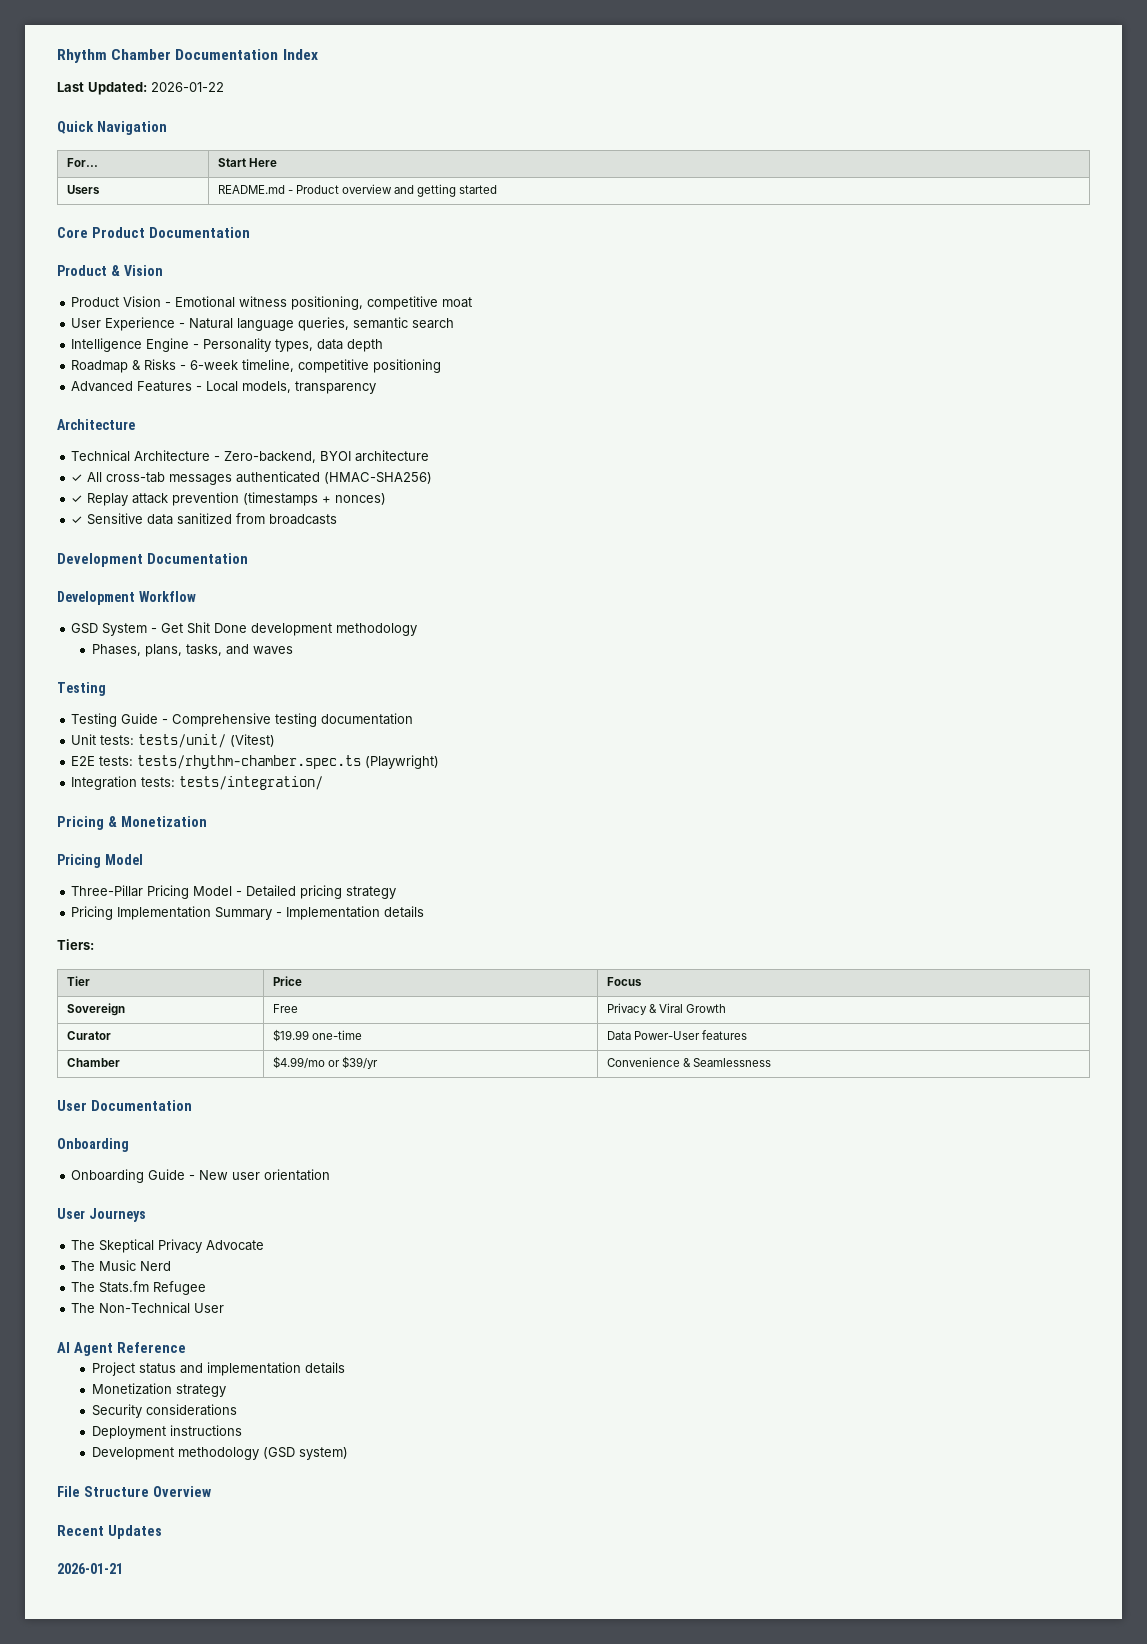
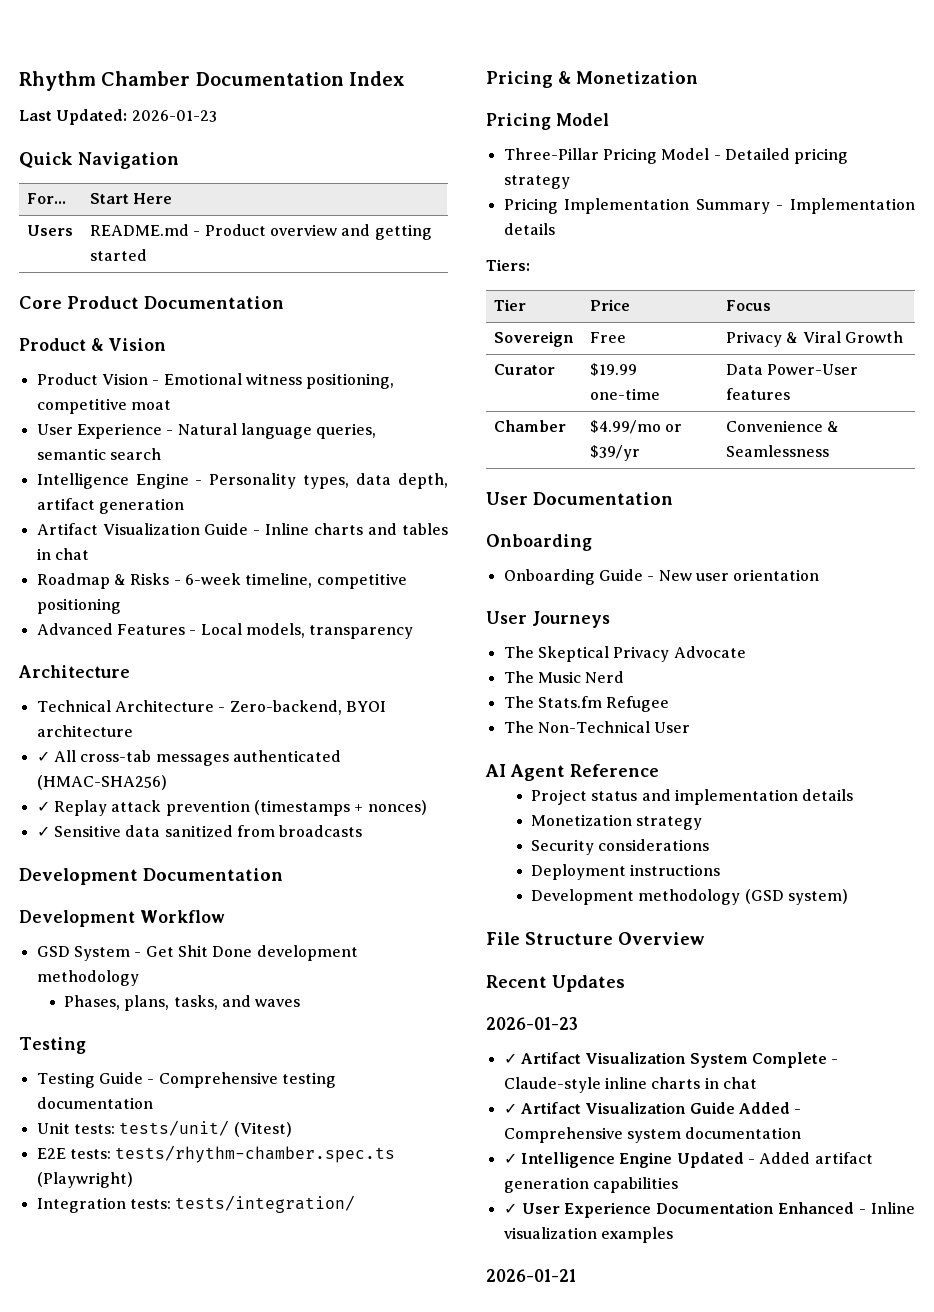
[151,82,224,92] 2026-01-22 -> [131,110,217,122] 2026-01-23
[347,339,384,352] depth -> [397,473,448,489] [36,498,184,514] [36,523,448,535] [36,548,89,560] depth, artifact generation // Artifact Visualization Guide - Inline charts and tables in chat
(162, 1532) none -> [486,1017,578,1030] [503,1052,839,1068] [503,1077,757,1093] [503,1102,802,1114] [503,1127,802,1143] [503,1152,873,1168] [503,1177,678,1193] [503,1202,915,1218] [503,1227,673,1243] // 2026-01-23 // ✓ Artifact Visualization System Complete - Claude-style inline charts in chat // ✓ Artifact Visualization Guide Added - Comprehensive system documentation // ✓ Intelligence Engine Updated - Added artifact generation capabilities // ✓ User Experience Documentation Enhanced - Inline visualization examples

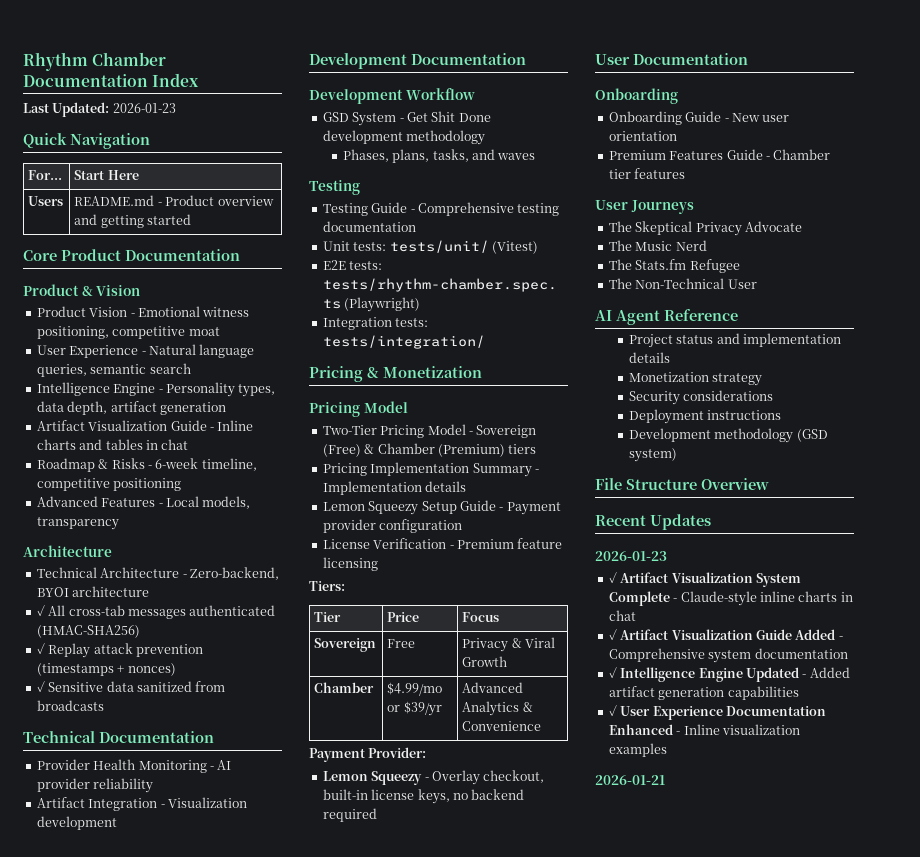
(363, 831) none -> [23,731,214,743] [36,759,232,773] [36,778,154,793] [36,797,247,811] [36,816,117,830] // Technical Documentation // Provider Health Monitoring - AI provider reliability // Artifact Integration - Visualization development
[503,148,599,160] Three-Pillar -> [322,425,377,435] Two-Tier
[724,148,849,164] [503,175,570,189] Detailed pricing strategy -> [476,425,537,438] [322,443,537,457] Sovereign (Free) & Chamber (Premium) tiers
(555, 229) none -> [322,500,561,515] [322,519,463,533] [322,538,563,549] [322,557,378,571] // Lemon Squeezy Setup Guide - Payment provider configuration // License Verification - Premium feature licensing
[494,364,556,375] [590,363,638,376] [590,388,661,400] [726,364,859,375] [726,388,791,400] [494,420,567,432] [590,420,683,434] [590,445,641,461] [726,420,840,432] [726,445,830,457] Curator | $19.99 one-time | Data Power-User features // Chamber | $4.99/mo or $39/yr | Convenience & Seamlessness -> [314,682,375,693] [387,682,443,696] [387,701,442,716] [462,682,524,693] [462,701,533,716] [462,721,542,731] [309,747,427,762] [322,770,545,785] [322,789,525,804] [322,808,377,822] Chamber | $4.99/mo or $39/yr | Advanced Analytics & Convenience // Payment Provider: // Lemon Squeezy - Overlay checkout, built-in license keys, no backend required
(820, 575) none -> [608,149,831,160] [608,168,686,179] // Premium Features Guide - Chamber tier features

